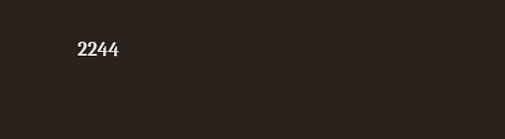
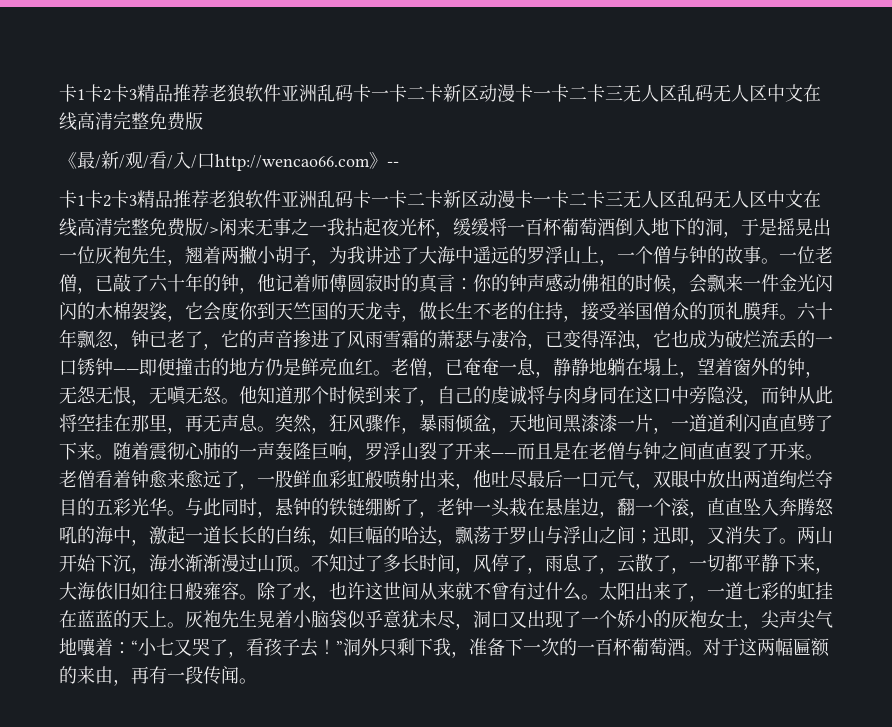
[77,41,120,57] 2244 -> [59,84,821,102] [59,111,203,131] [59,151,399,171] [59,190,821,208] [59,217,831,238] [59,246,833,266] [59,273,833,294] [59,302,833,322] [59,329,833,350] [59,358,823,378] [59,386,833,406] [59,414,833,434] [59,442,823,462] [59,470,833,490] [59,498,834,518] [59,526,833,546] [59,554,833,574] [59,582,833,602] [59,610,833,630] [59,638,830,658] [59,666,257,686] 卡1卡2卡3精品推荐老狼软件亚洲乱码卡一卡二卡新区动漫卡一卡二卡三无人区乱码无人区中文在线高清完整免费版 // 《最/新/观/看/入/口http://wencao66.com》-- // 卡1卡2卡3精品推荐老狼软件亚洲乱码卡一卡二卡新区动漫卡一卡二卡三无人区乱码无人区中文在线高清完整免费版/>闲来无事之一我拈起夜光杯，缓缓将一百杯葡萄酒倒入地下的洞，于是摇晃出一位灰袍先生，翘着两撇小胡子，为我讲述了大海中遥远的罗浮山上，一个僧与钟的故事。一位老僧，已敲了六十年的钟，他记着师傅圆寂时的真言：你的钟声感动佛祖的时候，会飘来一件金光闪闪的木棉袈裟，它会度你到天竺国的天龙寺，做长生不老的住持，接受举国僧众的顶礼膜拜。六十年飘忽，钟已老了，它的声音掺进了风雨雪霜的萧瑟与凄冷，已变得浑浊，它也成为破烂流丢的一口锈钟——即便撞击的地方仍是鲜亮血红。老僧，已奄奄一息，静静地躺在塌上，望着窗外的钟，无怨无恨，无嗔无怒。他知道那个时候到来了，自己的虔诚将与肉身同在这口中旁隐没，而钟从此将空挂在那里，再无声息。突然，狂风骤作，暴雨倾盆，天地间黑漆漆一片，一道道利闪直直劈了下来。随着震彻心肺的一声轰隆巨响，罗浮山裂了开来——而且是在老僧与钟之间直直裂了开来。老僧看着钟愈来愈远了，一股鲜血彩虹般喷射出来，他吐尽最后一口元气，双眼中放出两道绚烂夺目的五彩光华。与此同时，悬钟的铁链绷断了，老钟一头栽在悬崖边，翻一个滚，直直坠入奔腾怒吼的海中，激起一道长长的白练，如巨幅的哈达，飘荡于罗山与浮山之间；迅即，又消失了。两山开始下沉，海水渐渐漫过山顶。不知过了多长时间，风停了，雨息了，云散了，一切都平静下来，大海依旧如往日般雍容。除了水，也许这世间从来就不曾有过什么。太阳出来了，一道七彩的虹挂在蓝蓝的天上。灰袍先生晃着小脑袋似乎意犹未尽，洞口又出现了一个娇小的灰袍女士，尖声尖气地嚷着：“小七又哭了，看孩子去！”洞外只剩下我，准备下一次的一百杯葡萄酒。对于这两幅匾额的来由，再有一段传闻。

